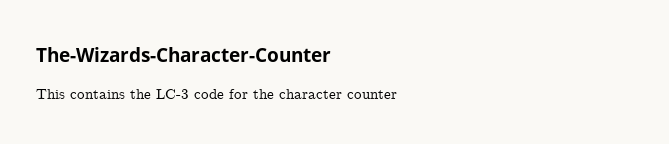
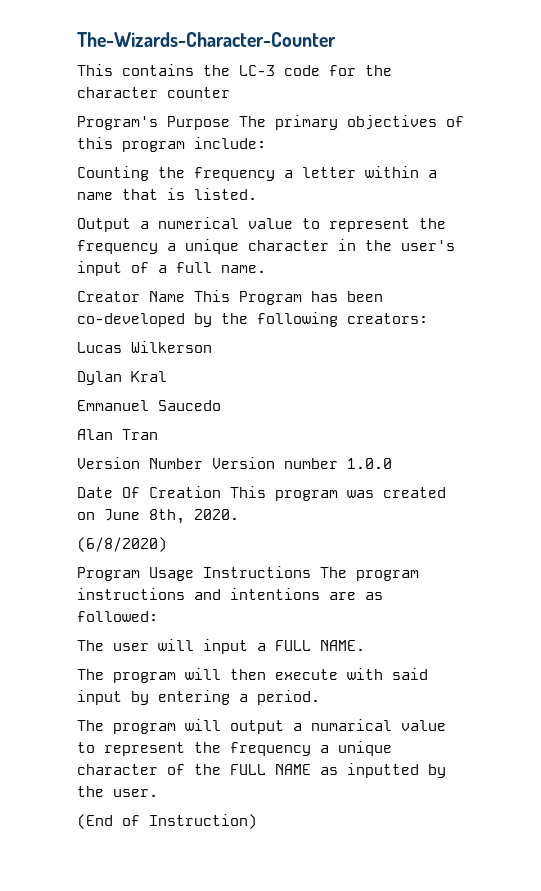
(397, 94) none -> [77,115,464,130] [77,137,266,152] [77,166,437,181] [77,188,257,200] [77,217,446,232] [77,239,455,254] [77,261,266,276] [77,290,383,305] [77,312,428,327] [77,341,212,353] [77,371,167,385] [77,400,221,411] [77,429,158,440] [77,457,392,469] [77,486,446,501] [77,509,239,524] [77,537,167,552] [77,566,419,581] [77,588,383,600] [77,611,158,622] [77,639,365,654] [77,668,428,683] [77,690,320,705] [77,719,446,734] [77,741,392,756] [77,763,446,778] [77,786,158,797] [77,814,257,829] // Program's Purpose The primary objectives of this program include: // Counting the frequency a letter within a name that is listed. // Output a numerical value to represent the frequency a unique character in the user's input of a full name. // Creator Name This Program has been co-developed by the following creators: // Lucas Wilkerson // Dylan Kral // Emmanuel Saucedo // Alan Tran // Version Number Version number 1.0.0 // Date Of Creation This program was created on June 8th, 2020. // (6/8/2020) // Program Usage Instructions The program instructions and intentions are as followed: // The user will input a FULL NAME. // The program will then execute with said input by entering a period. // The program will output a numarical value to represent the frequency a unique character of the FULL NAME as inputted by the user. // (End of Instruction)

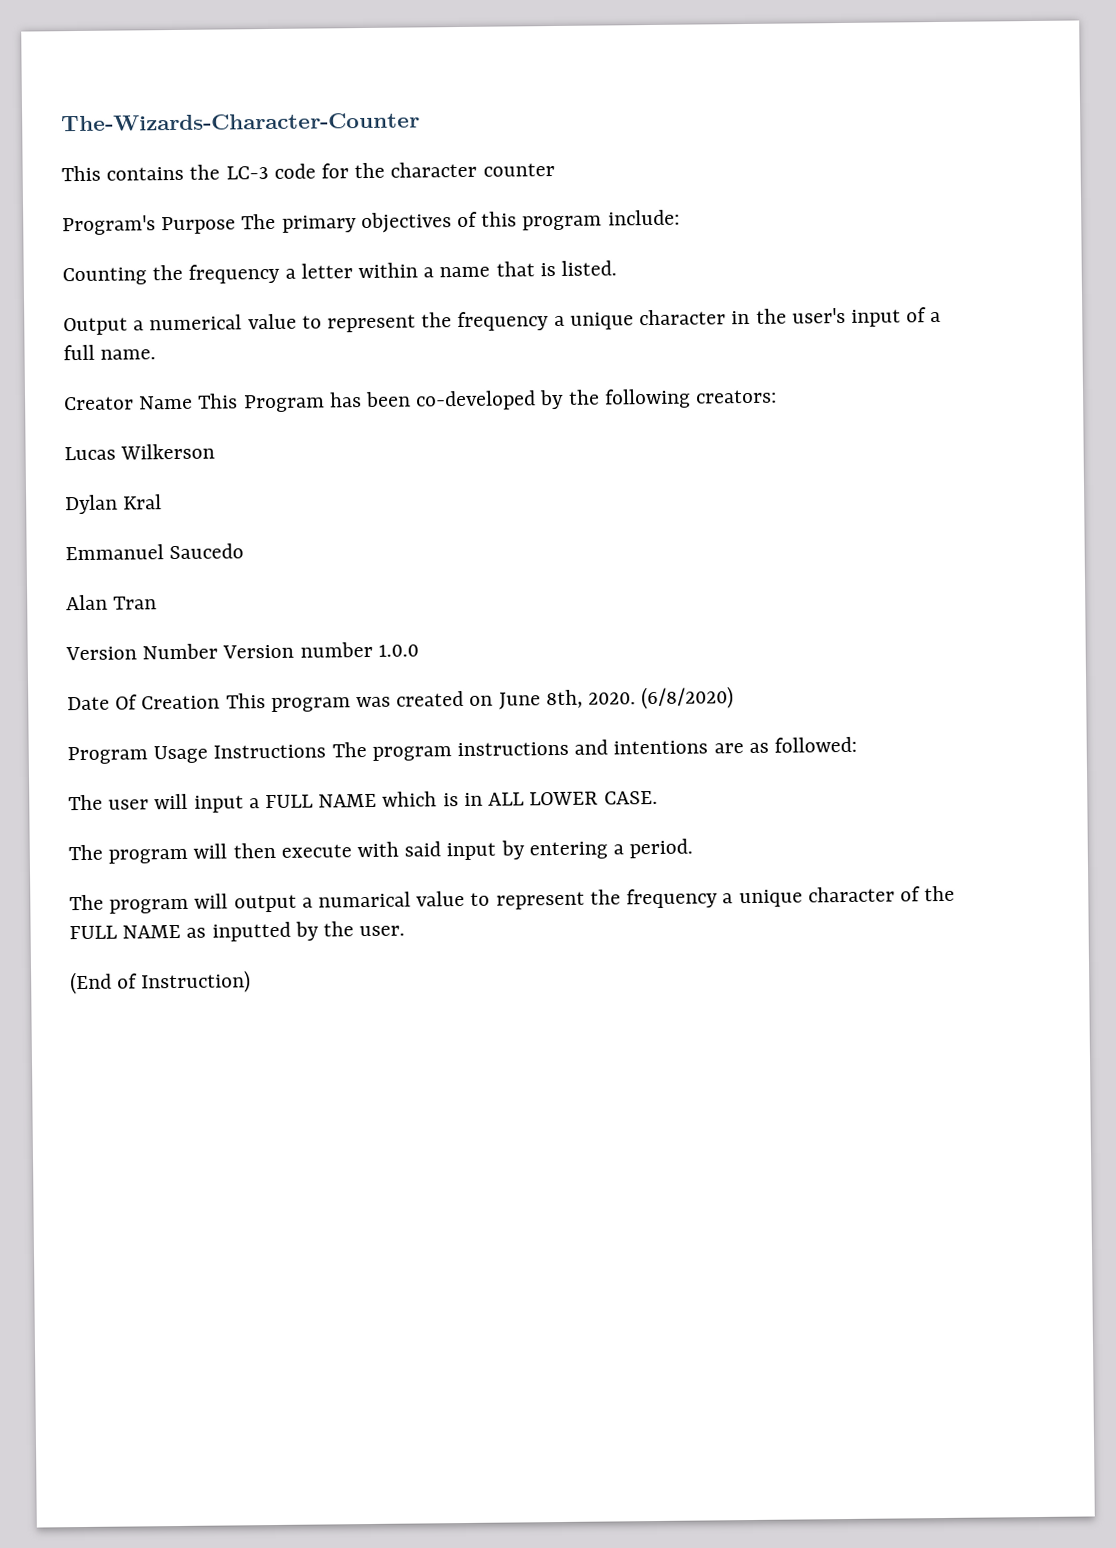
(239, 514) // -> (637, 698) none
[320,640,365,651] NAME. -> [318,790,658,808] NAME which is in ALL LOWER CASE.

